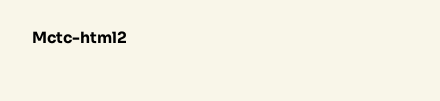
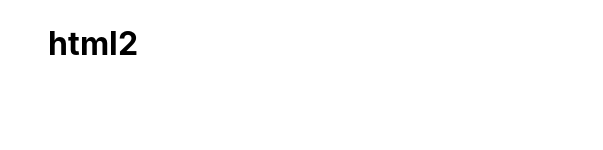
[32,31,127,44] Mctc-html2 -> [48,31,138,55] html2

